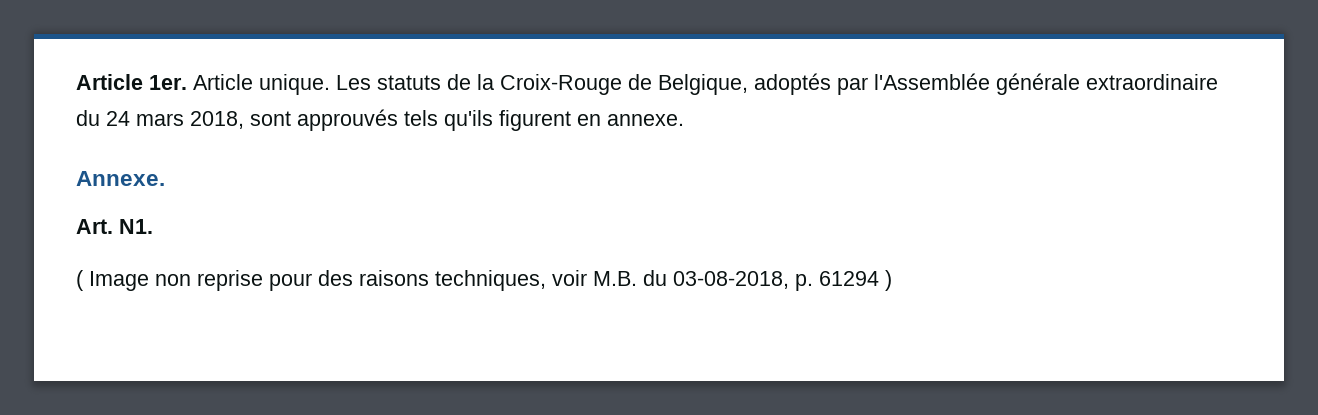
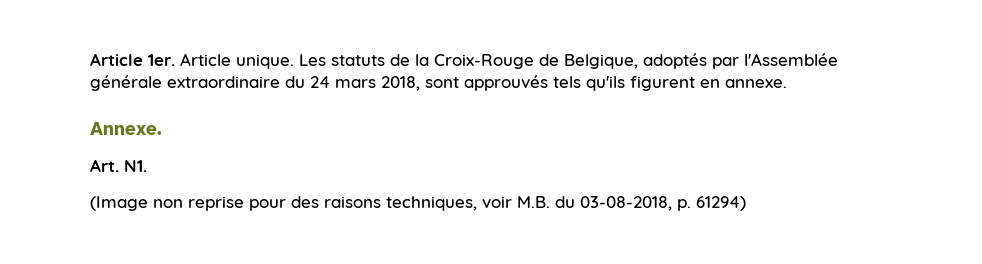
[76,270,149,291] ( Image -> [90,196,148,211] (Image
[819,270,892,291] 61294 ) -> [696,196,746,211] 61294)

